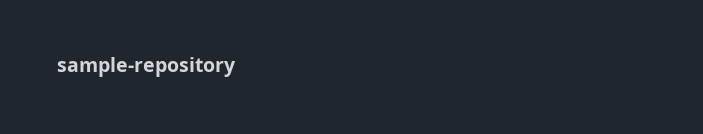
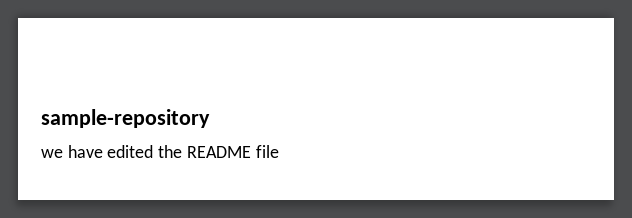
(236, 67) none -> [41,145,279,158] // we have edited the README file

